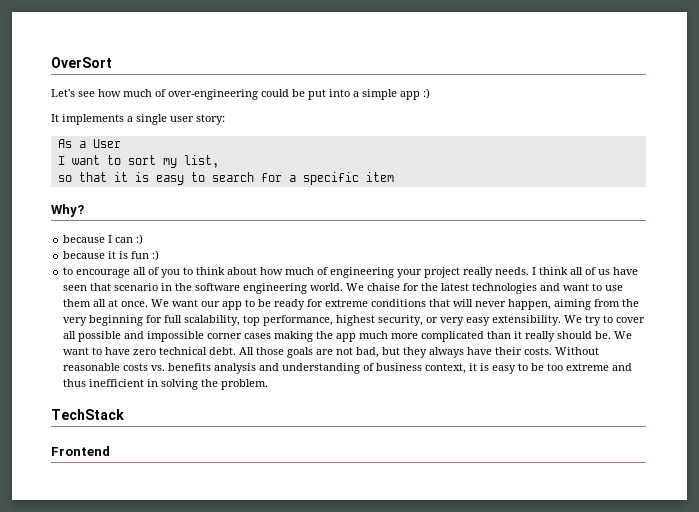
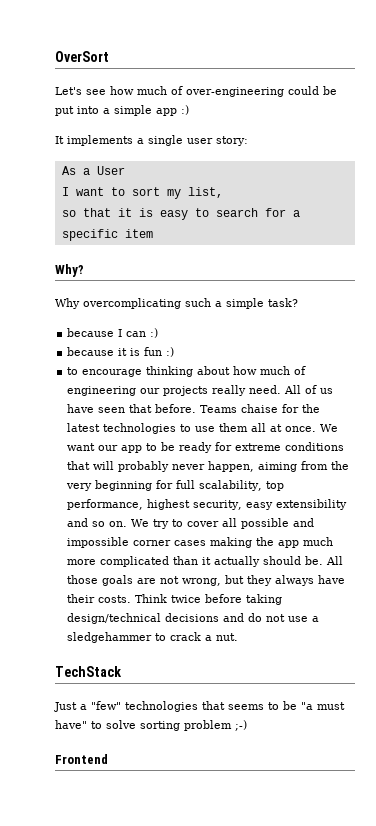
(84, 210) none -> [55,298,298,309] // Why overcomplicating such a simple task?
[133,267,226,278] all of you to think -> [146,366,194,377] thinking
[397,267,584,278] your project really needs. I think all -> [140,385,302,396] our projects really need. All
[114,283,365,294] scenario in the software engineering world. We -> [155,404,238,413] before. Teams
[540,283,590,291] and want -> (177, 428) none
(474, 303) none -> [118,461,170,472] probably
[426,315,562,326] or very easy extensibility. -> [246,499,348,510] [67,518,128,527] easy extensibility and so on.
[525,331,556,342] really -> [214,556,261,567] actually
[614,331,633,339] [63,347,237,355] We want to have zero technical debt. -> (324, 560) none
[356,347,380,358] bad, -> [182,578,222,586] wrong,
[555,347,600,355] [63,363,633,374] [63,379,269,390] [51,409,124,420] Without reasonable costs vs. benefits analysis and understanding of business context, it is easy to be too extreme and thus inefficient in solving the problem. // TechStack -> [135,594,283,605] [67,613,320,624] [67,632,239,643] [55,666,122,677] [54,701,345,712] [55,720,247,731] Think twice before taking design/technical decisions and do not use a sledgehammer to crack a nut. // TechStack // Just a "few" technologies that seems to be "a must have" to solve sorting problem ;-)

